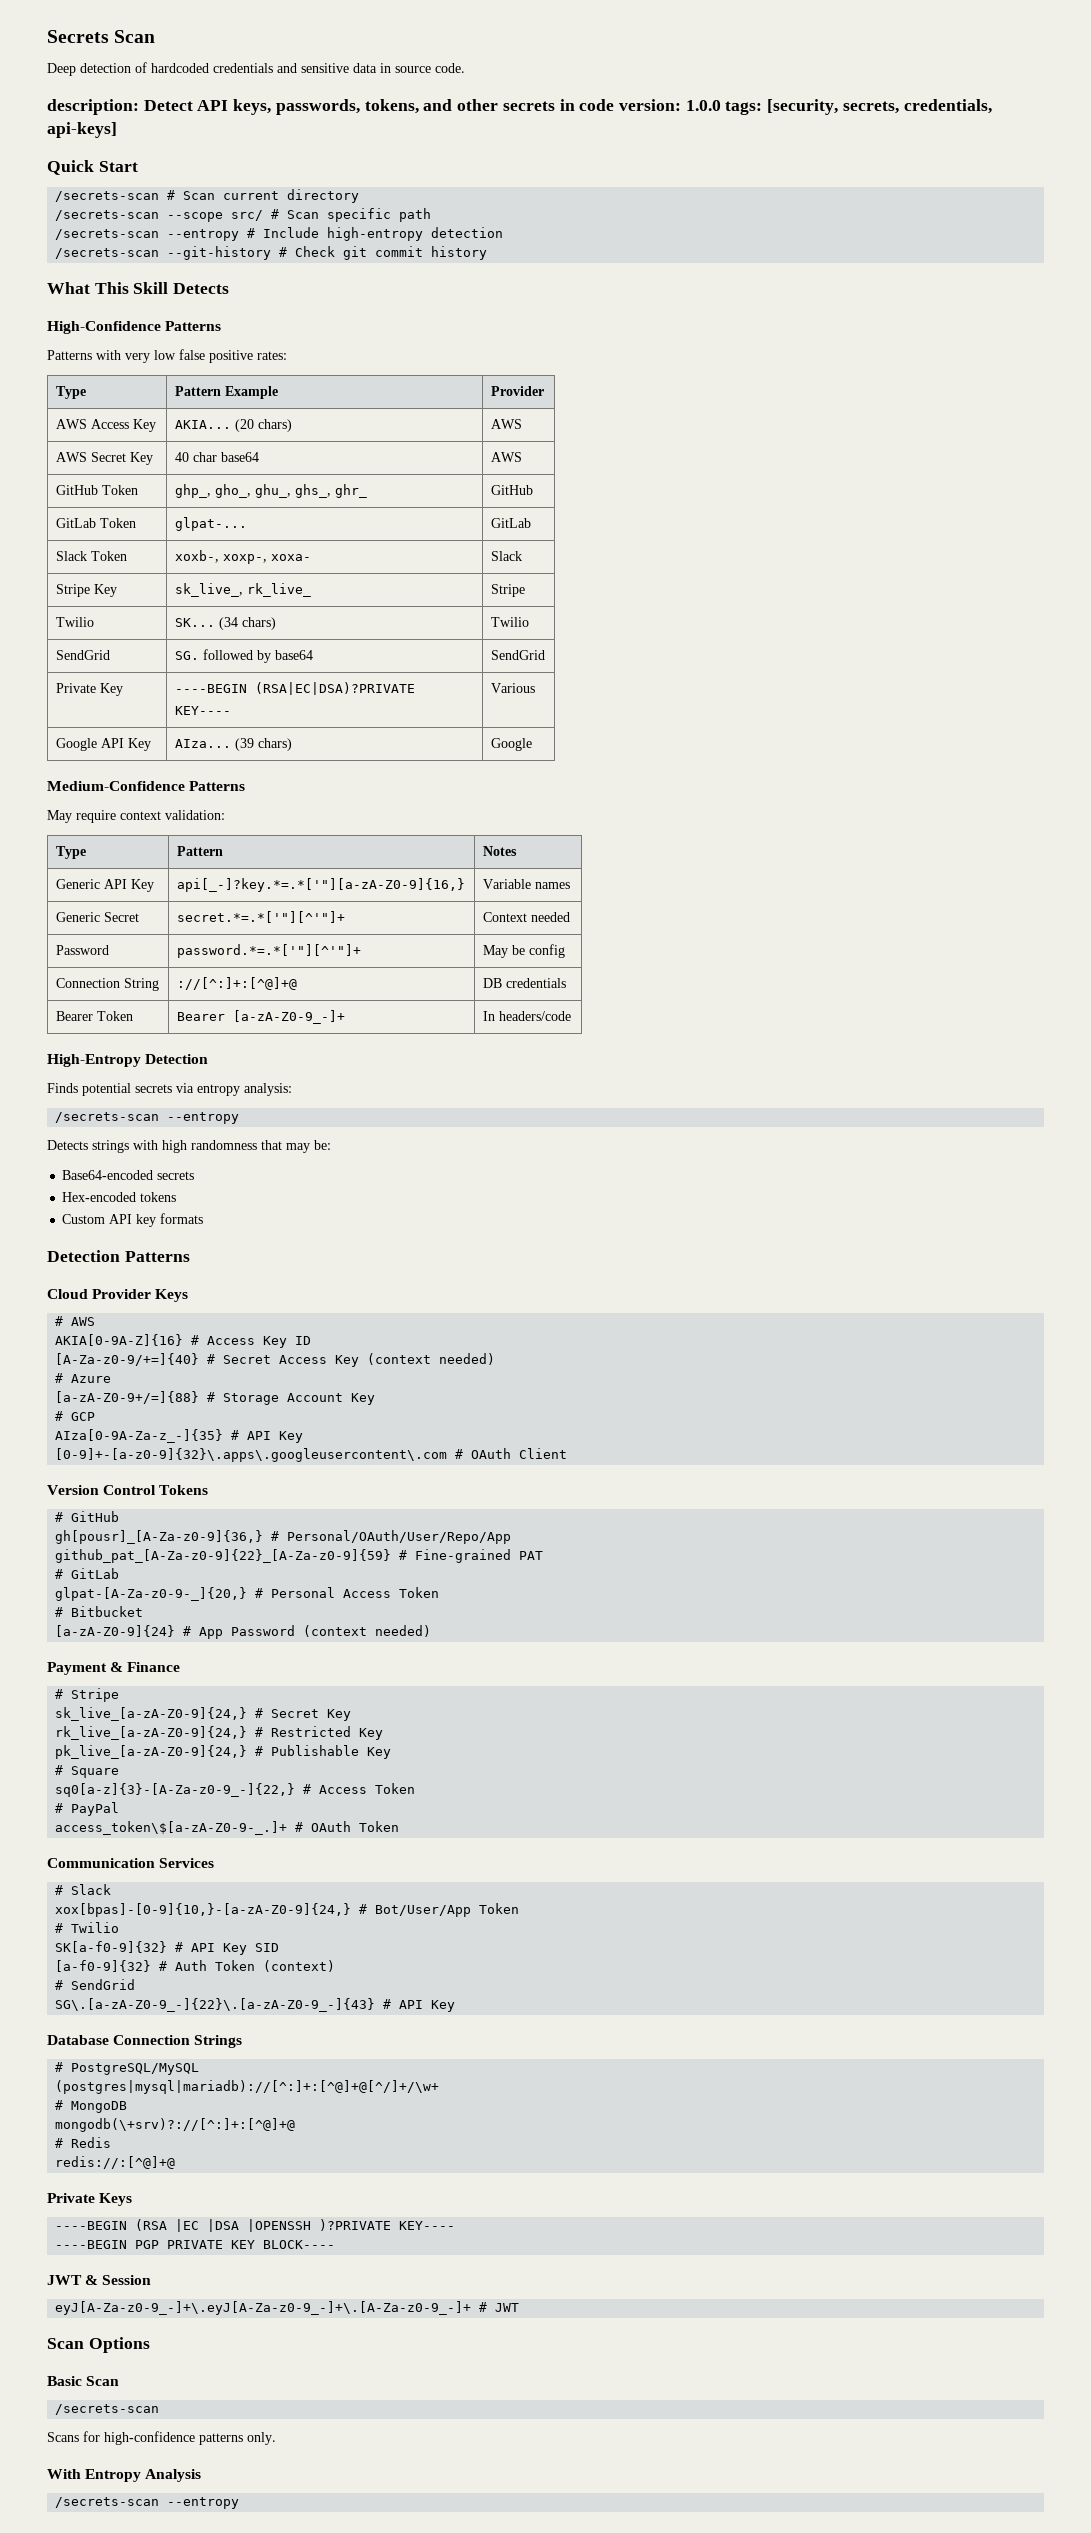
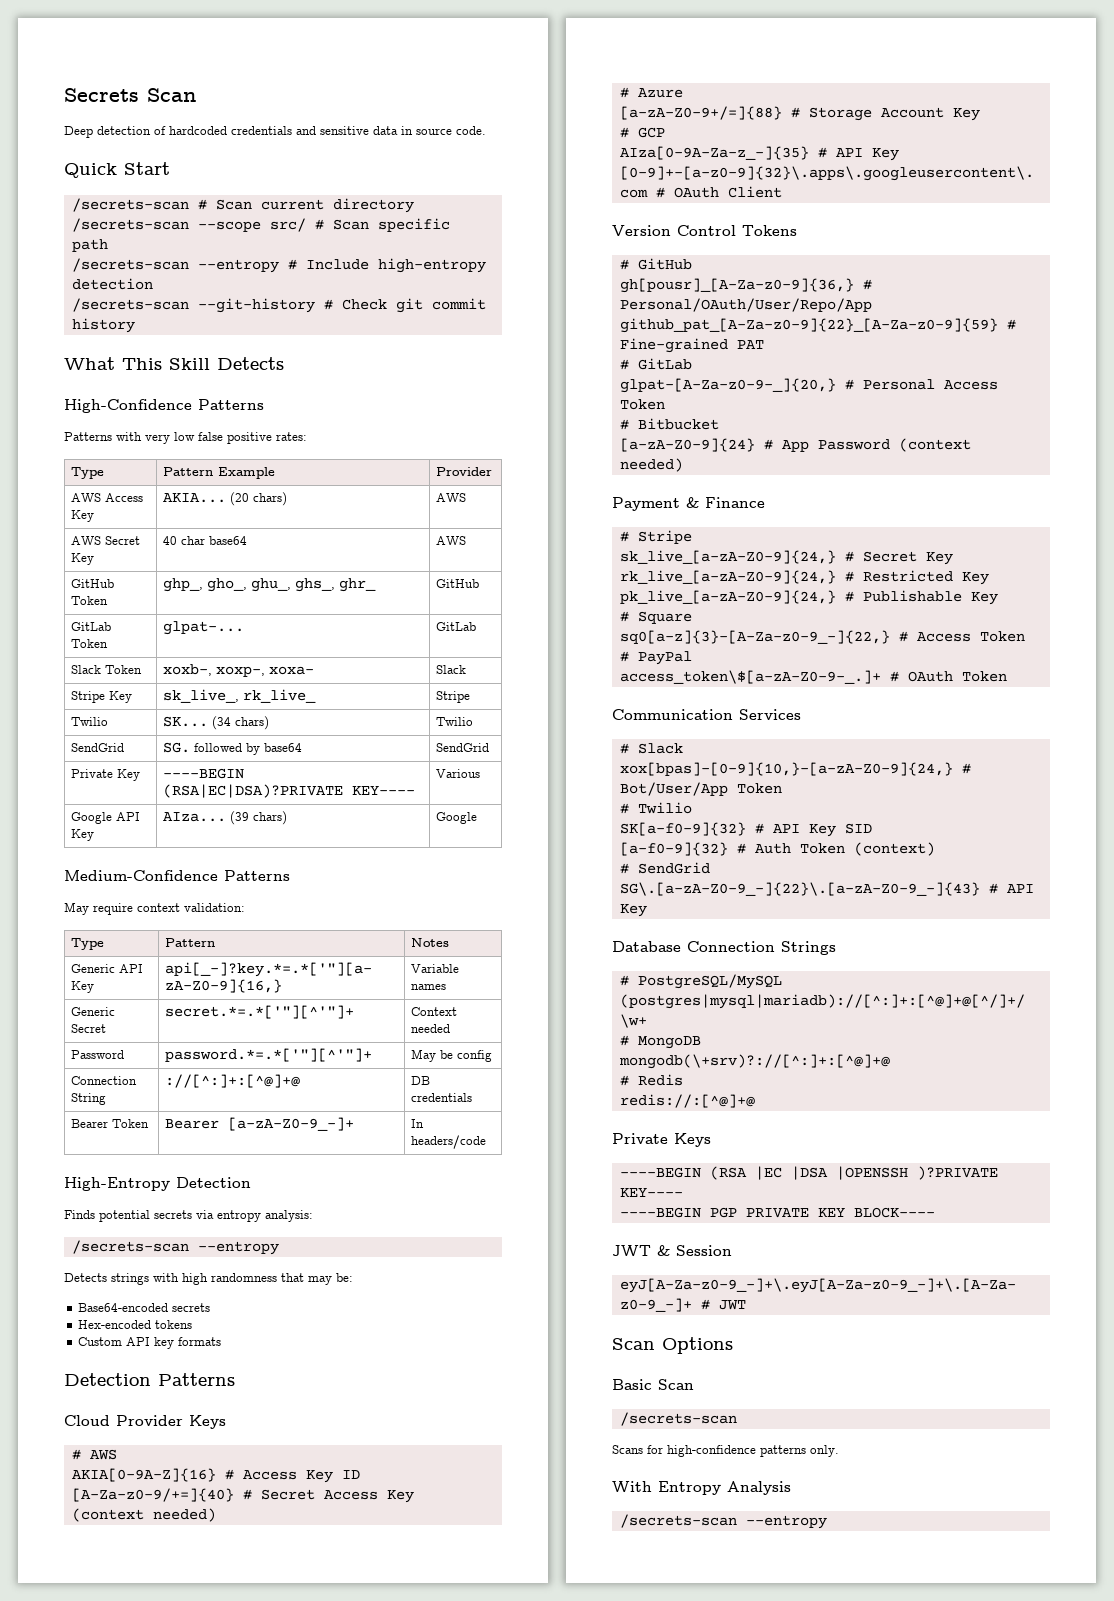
[47,99,992,115] [47,122,117,138] // description: Detect API keys, passwords, tokens, and other secrets in code version: 1.0.0 tags: [security, secrets, credentials, api-keys] -> (486, 130) none

